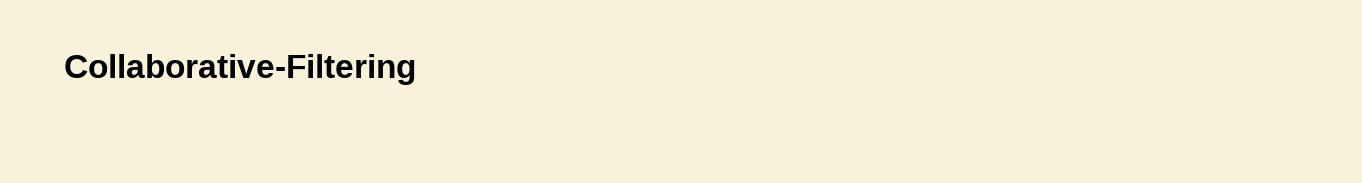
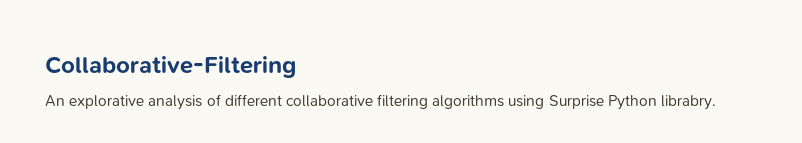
(416, 69) none -> [45,94,717,110] // An explorative analysis of different collaborative filtering algorithms using Surprise Python librabry.

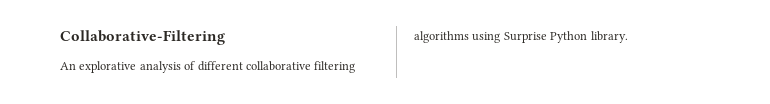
[661,95,717,110] librabry. -> [590,31,628,43] library.

